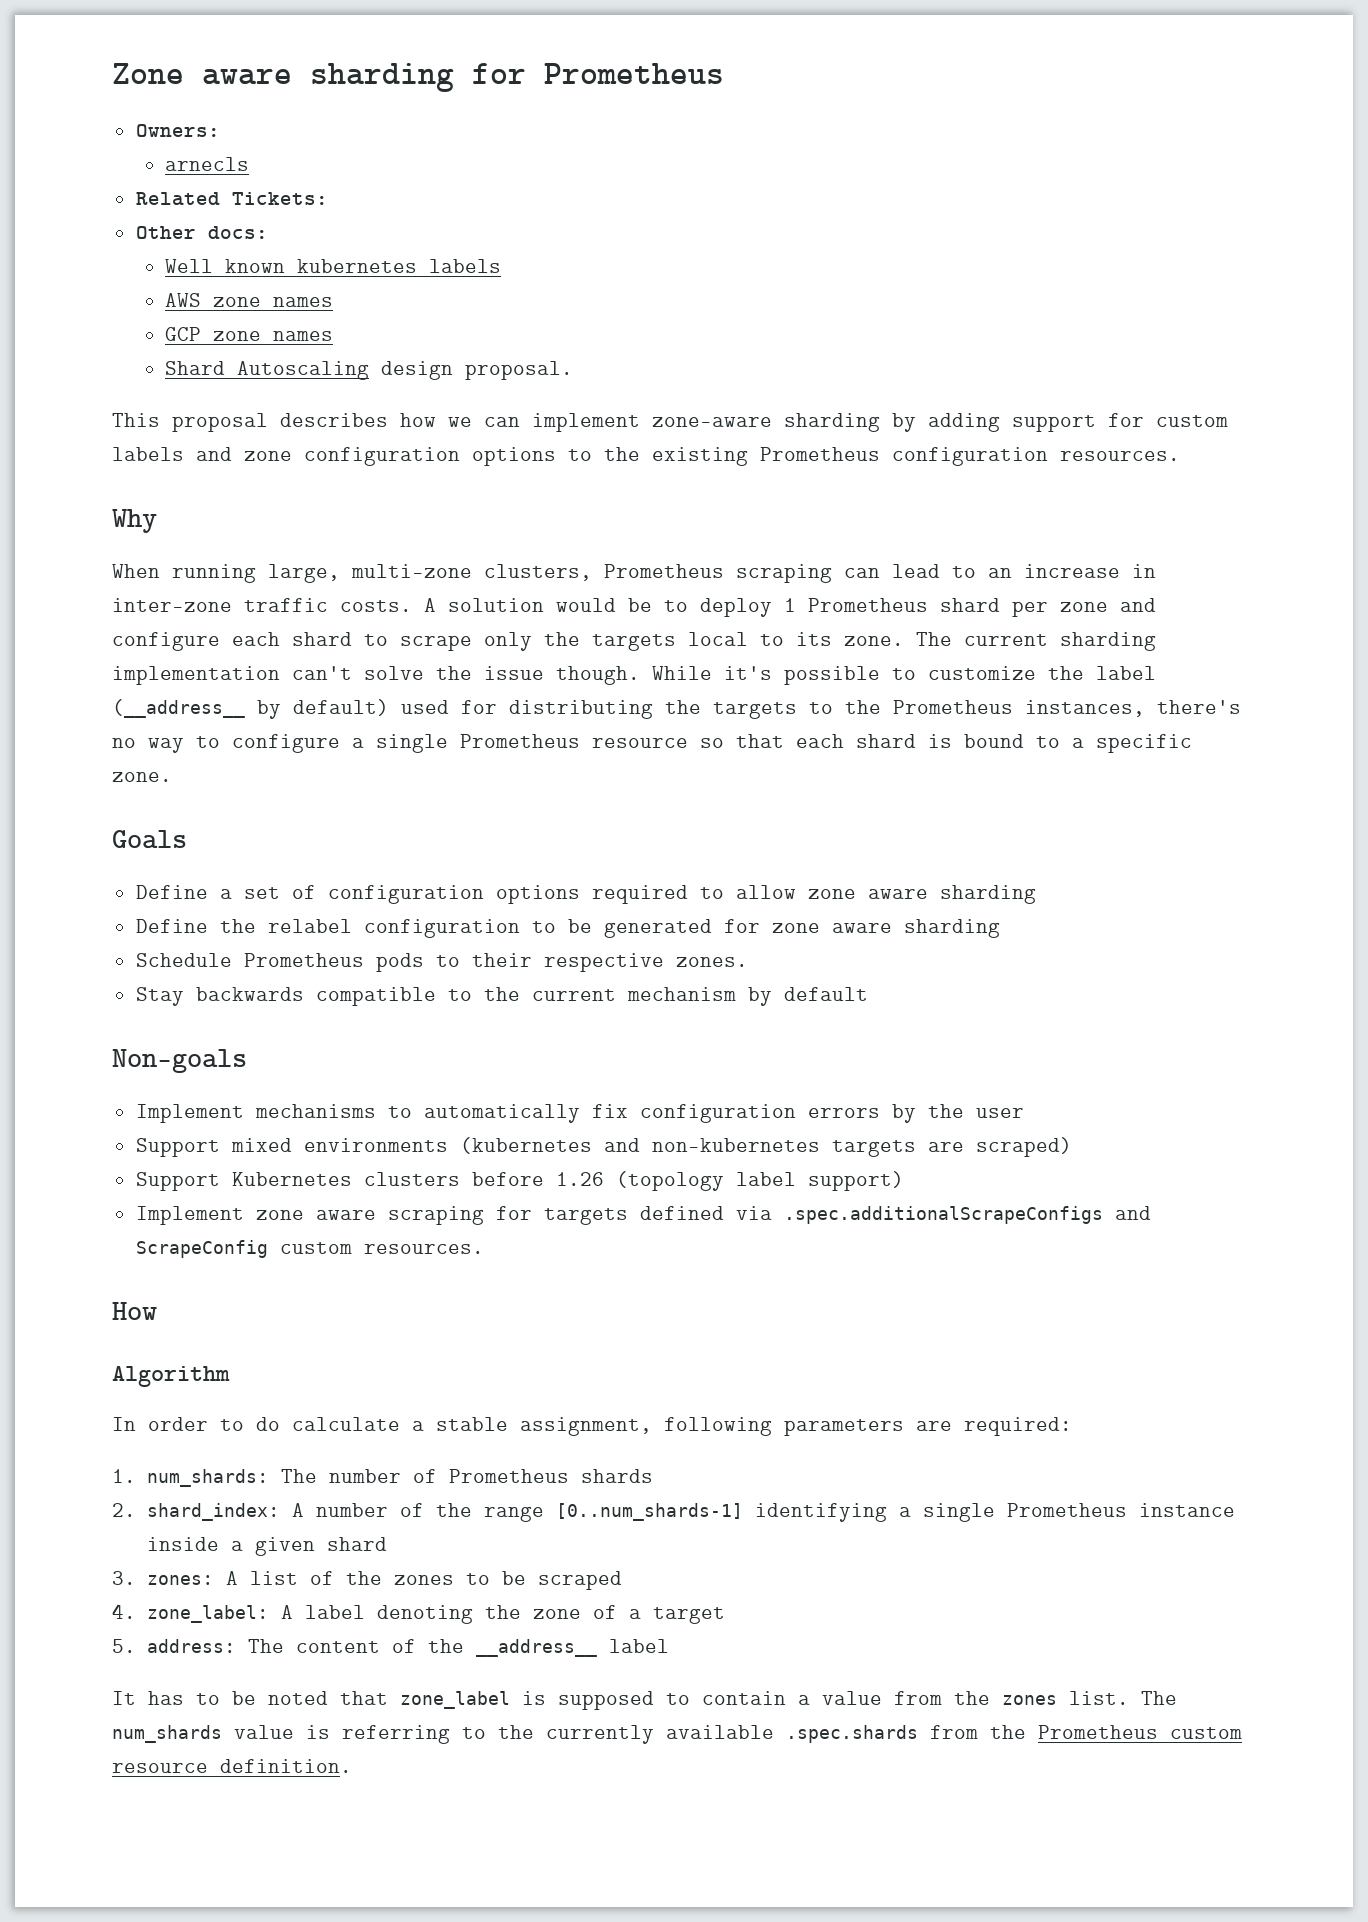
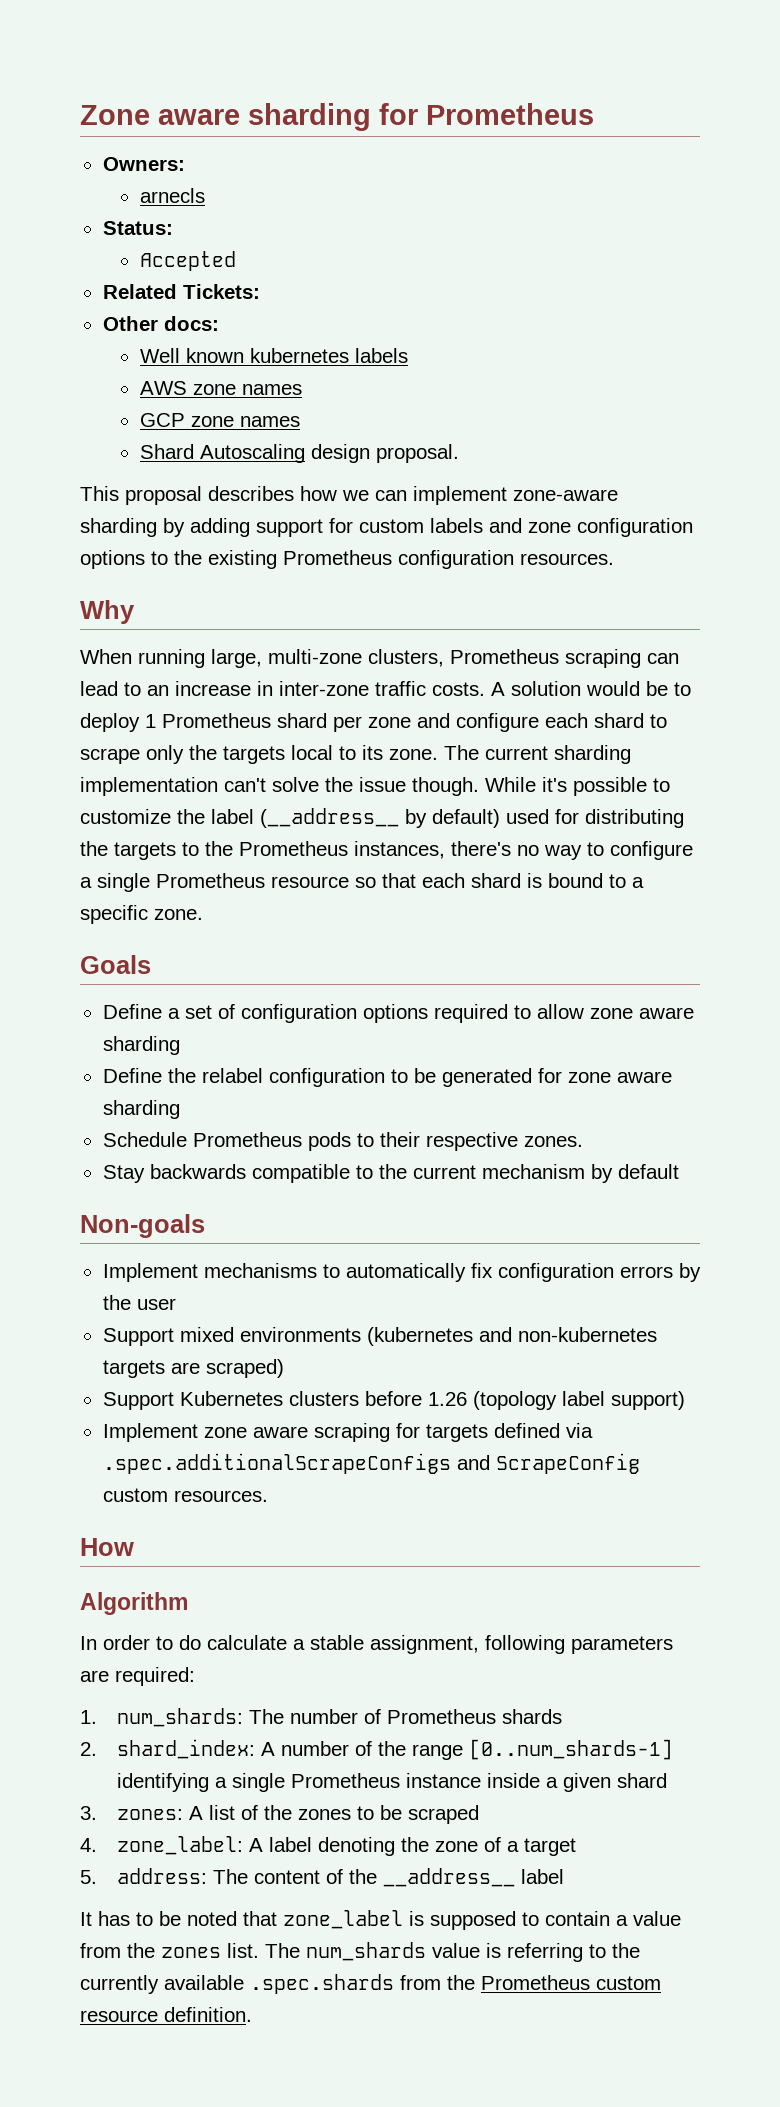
(250, 164) none -> [102,221,173,235] [139,251,236,271] // Status: // Accepted

